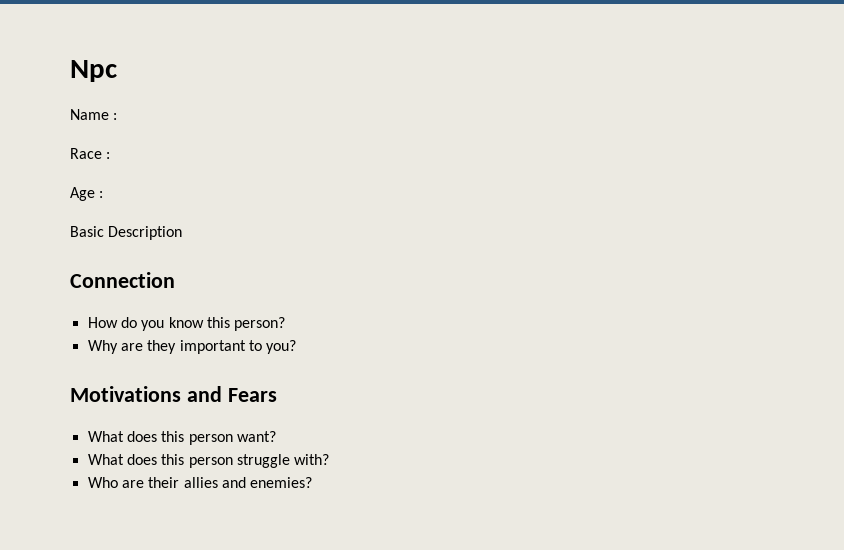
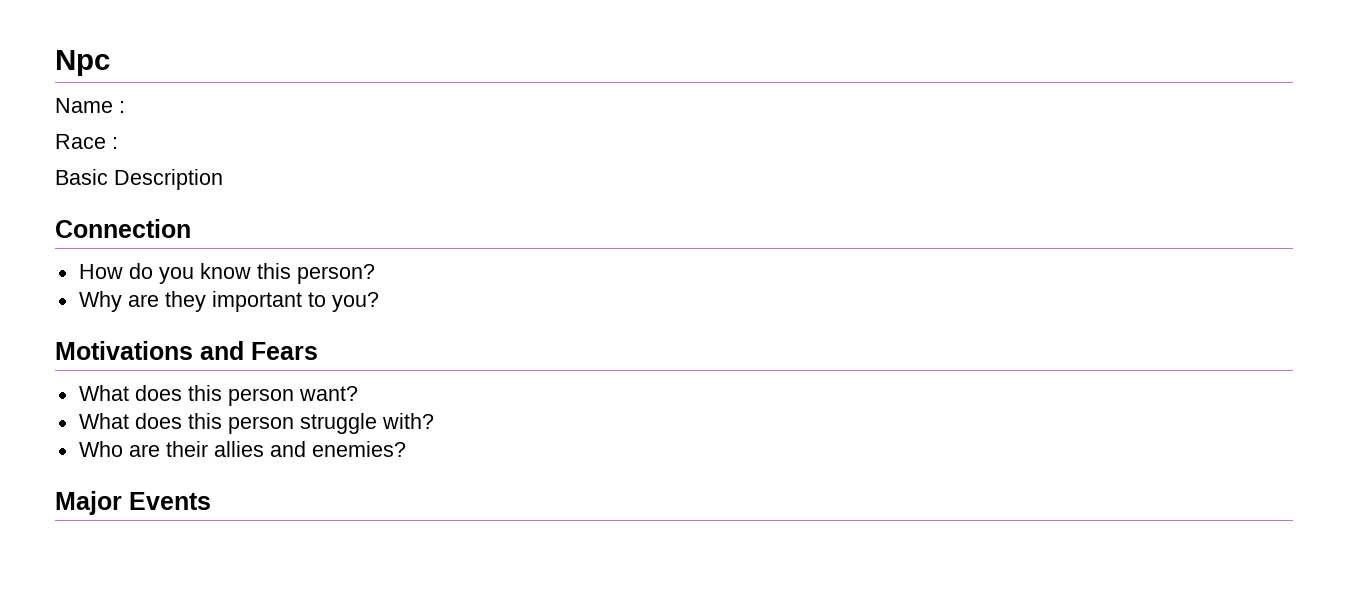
[70,187,104,201] // Age : -> (118, 143) none
(313, 482) none -> [55,491,211,515] // Major Events

